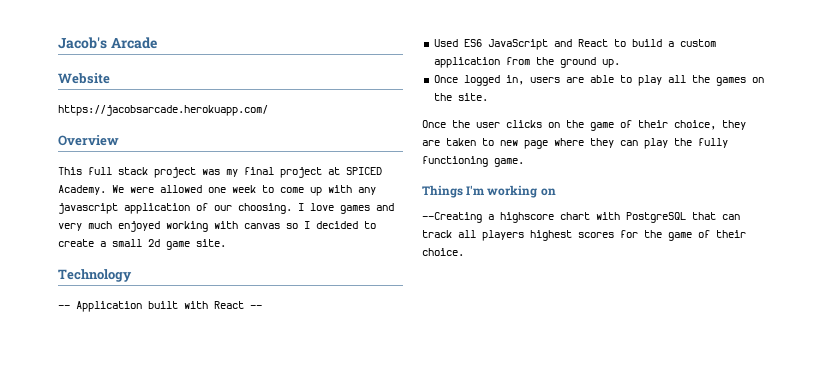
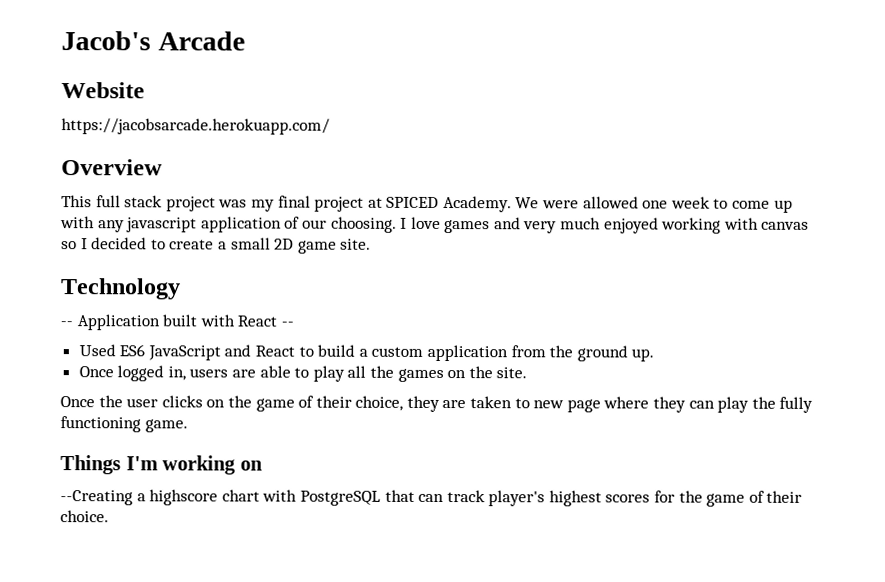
[148,239,160,247] 2d -> [274,238,295,250] 2D
[458,230,524,241] all players -> [488,490,546,507] player's

